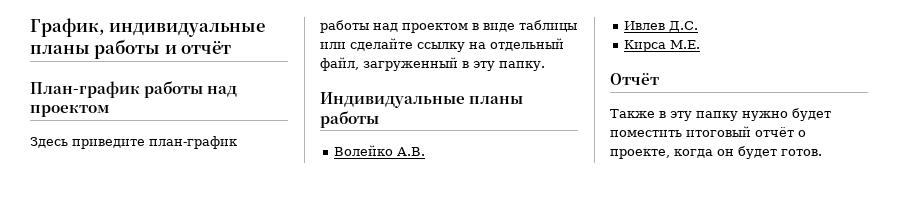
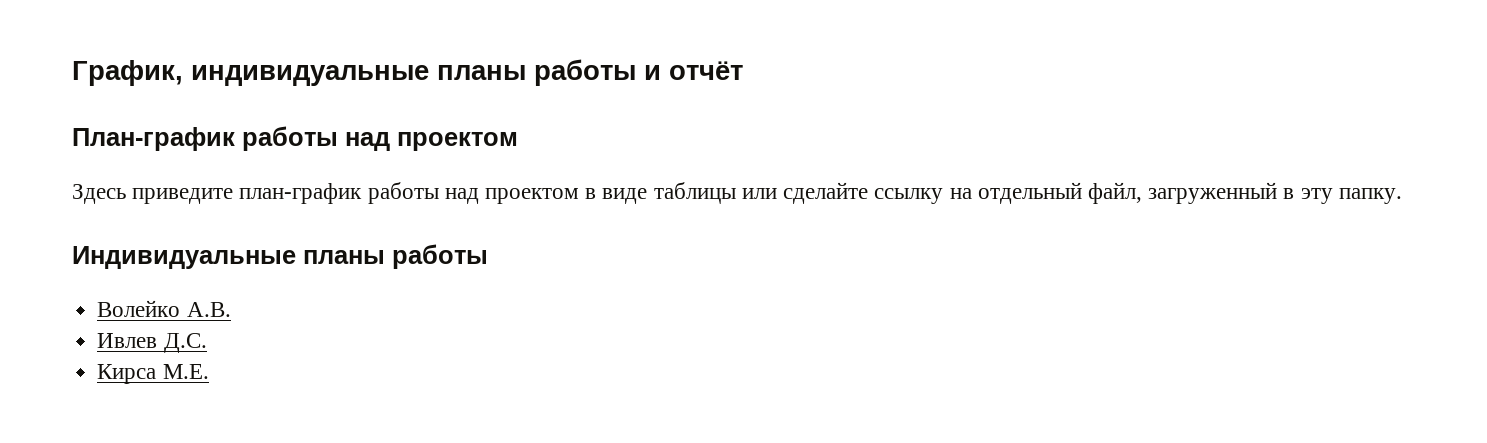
[610,73,659,85] [610,108,831,121] [610,126,806,137] [610,146,822,159] // Отчёт // Также в эту папку нужно будет поместить итоговый отчёт о проекте, когда он будет готов. -> (209, 371) none

